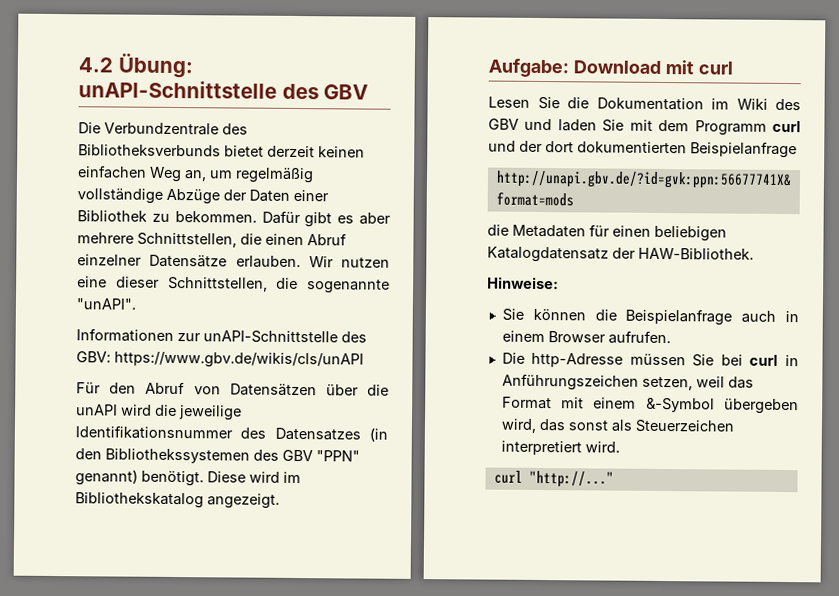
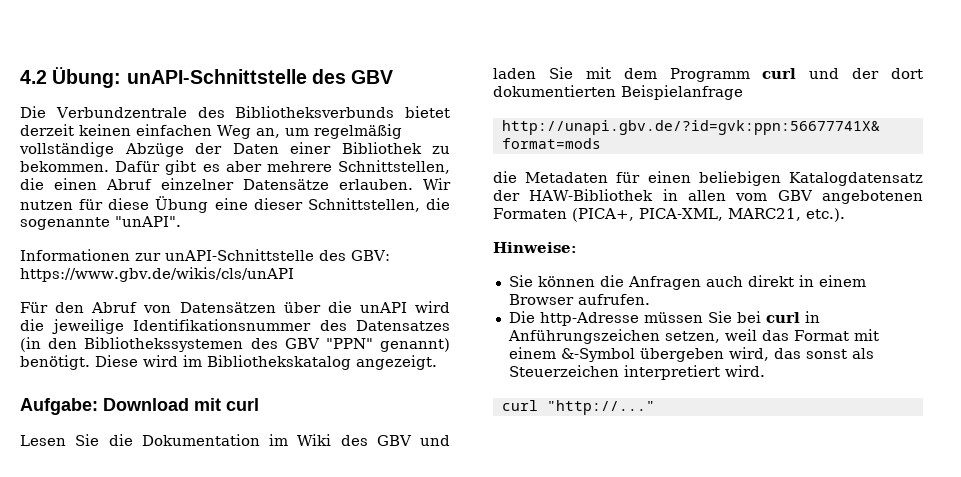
(390, 262) none -> [79,196,209,213] für diese Übung
[638,247,754,260] HAW-Bibliothek. -> [529,189,923,204] [493,208,845,222] HAW-Bibliothek in allen vom GBV angebotenen Formaten (PICA+, PICA-XML, MARC21, etc.).
[625,308,777,326] Beispielanfrage auch -> [627,275,794,290] Anfragen auch direkt

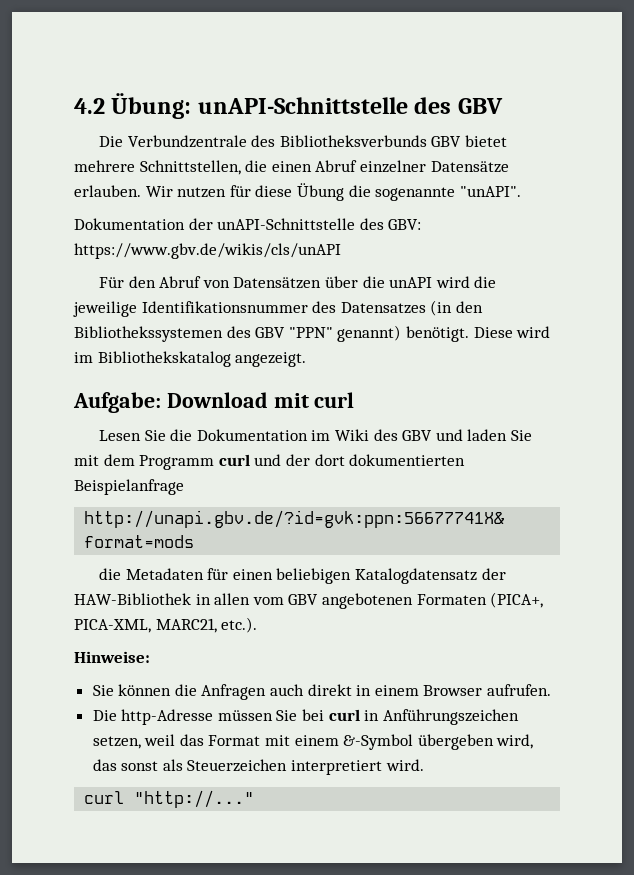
[405,106,450,118] [20,124,402,139] [19,142,450,157] [20,160,262,175] bietet derzeit keinen einfachen Weg an, um regelmäßig vollständige Abzüge der Daten einer Bibliothek zu bekommen. Dafür gibt es aber -> [431,135,507,147] GBV bietet
[214,198,420,212] eine dieser Schnittstellen, -> (344, 192) none
[20,249,161,261] Informationen zur -> [74,218,213,230] Dokumentation der

